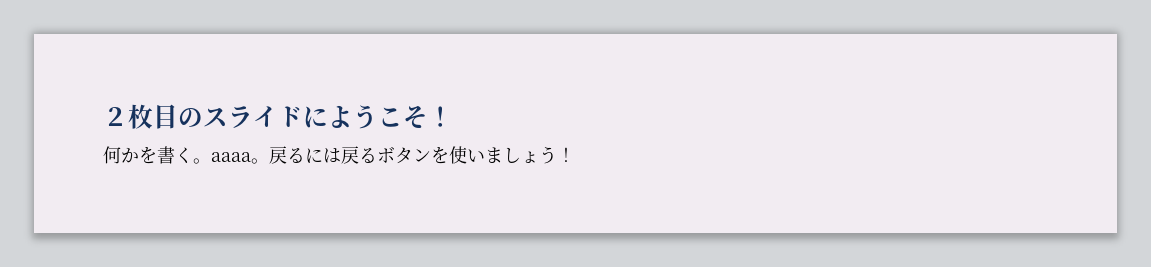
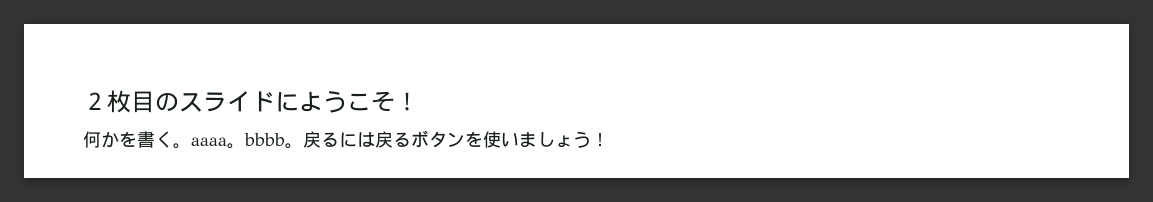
(269, 161) none -> [244,133,303,149] bbbb。

